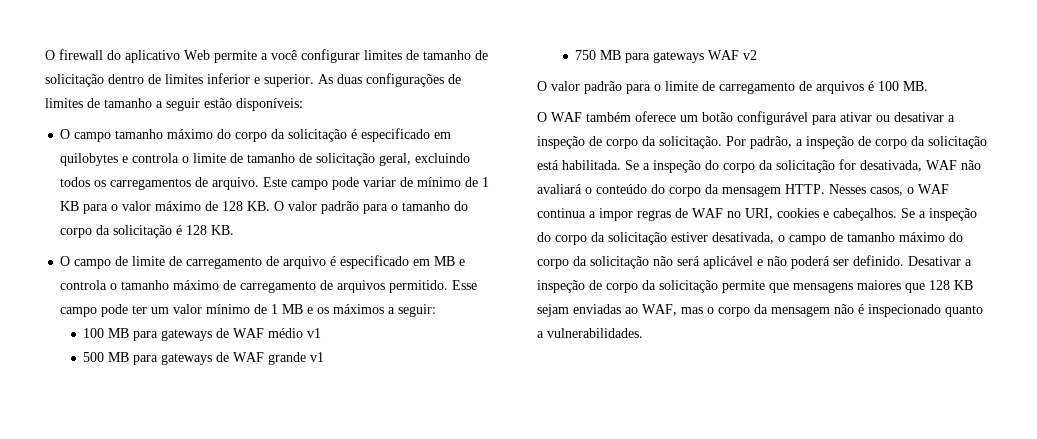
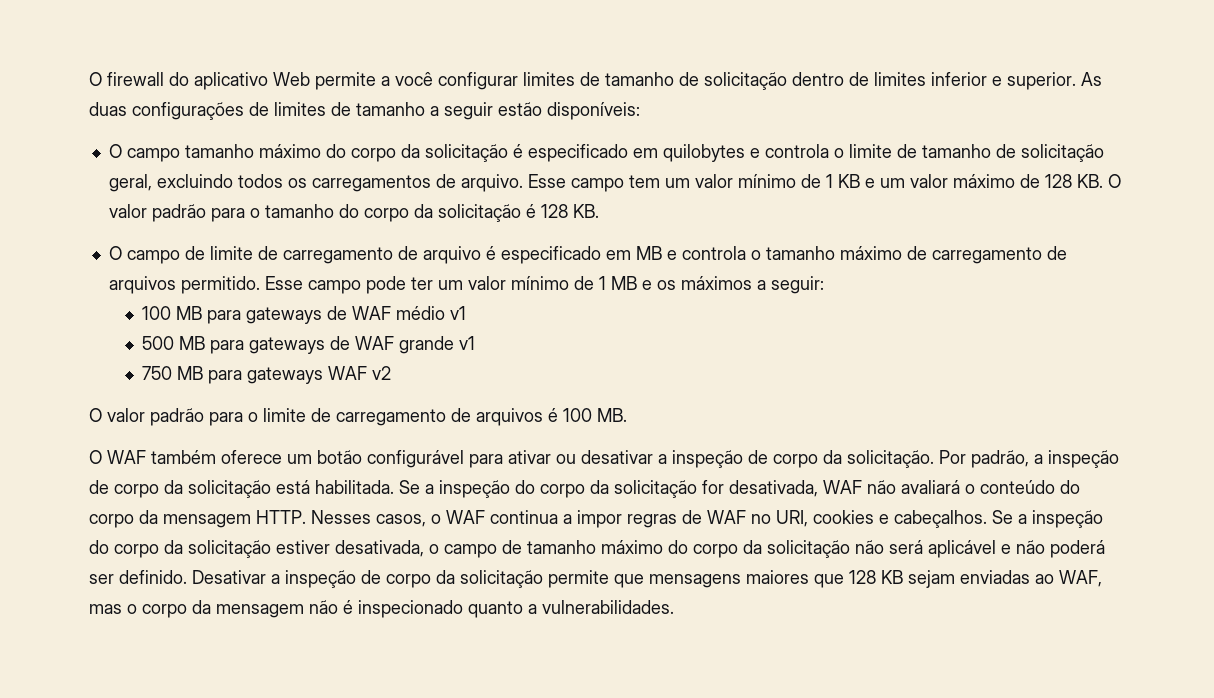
[263,177,414,190] Este campo pode variar de -> [527,174,733,192] Esse campo tem um valor
[83,204,119,214] para o -> [864,178,905,188] e um

